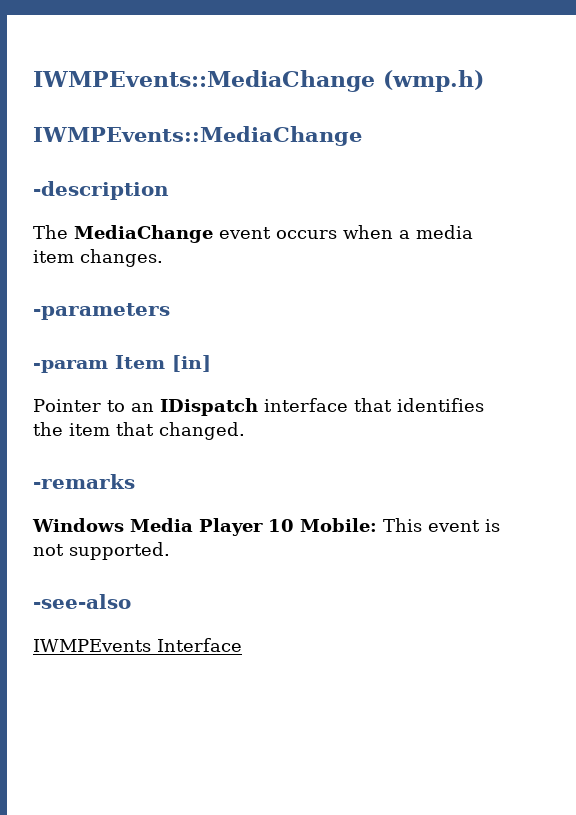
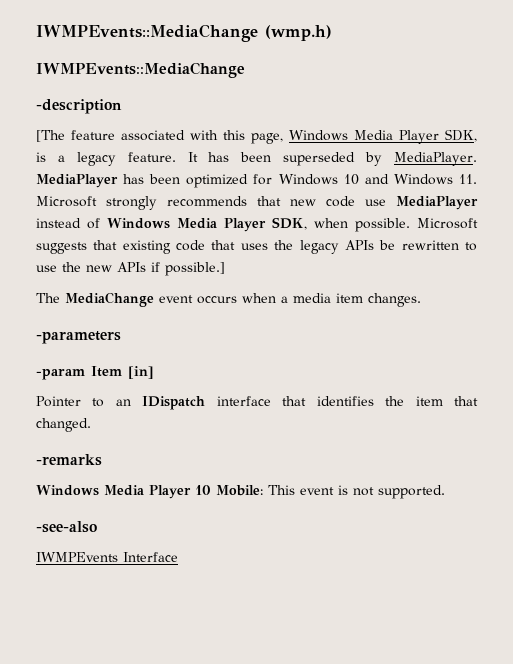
(169, 190) none -> [36,129,477,144] [36,152,477,166] [36,174,477,188] [36,196,478,210] [36,217,478,232] [36,240,478,254] [36,262,225,276] // [The feature associated with this page, Windows Media Player SDK, is a legacy feature. It has been superseded by MediaPlayer. MediaPlayer has been optimized for Windows 10 and Windows 11. Microsoft strongly recommends that new code use MediaPlayer instead of Windows Media Player SDK, when possible. Microsoft suggests that existing code that uses the legacy APIs be rewritten to use the new APIs if possible.]

